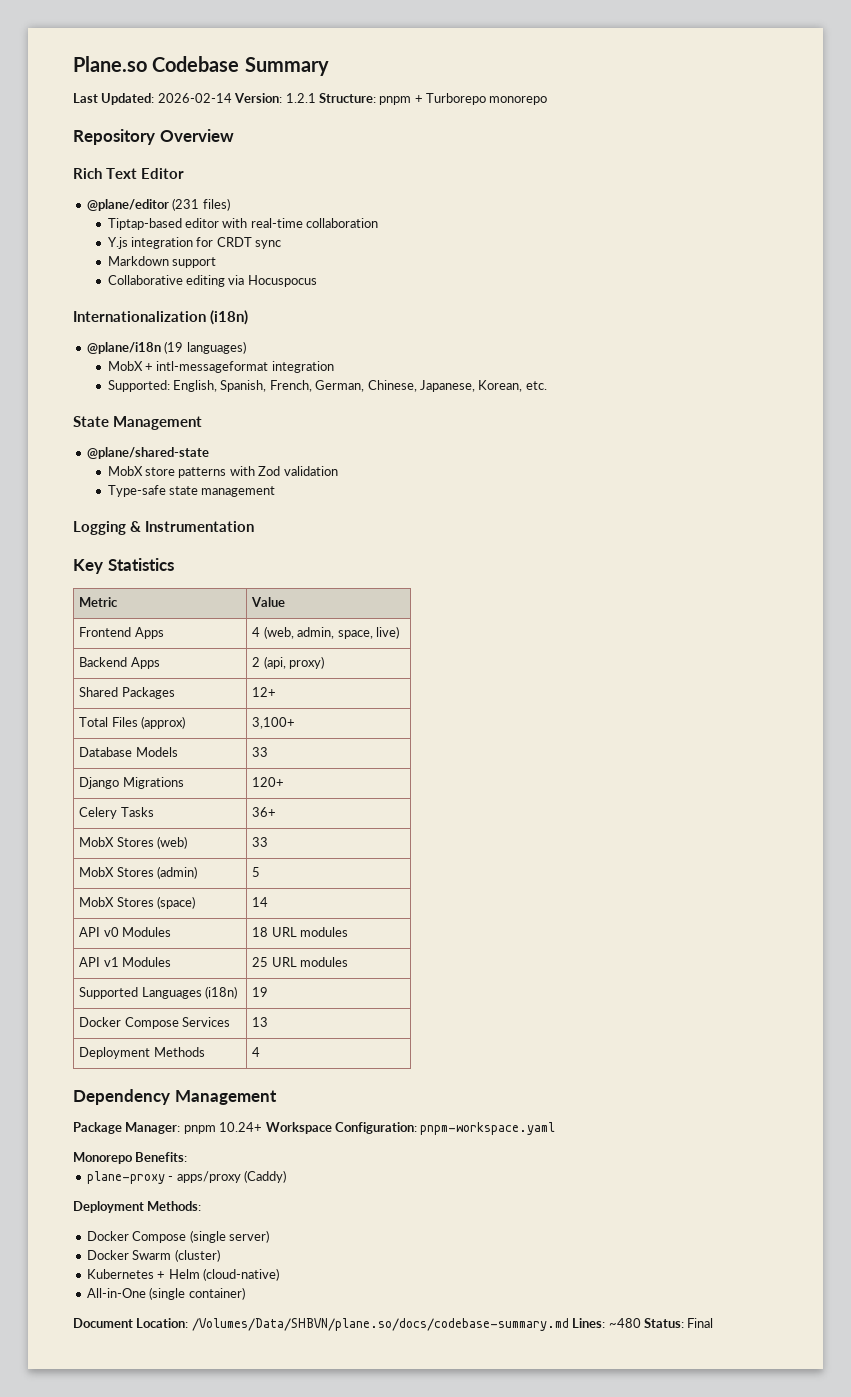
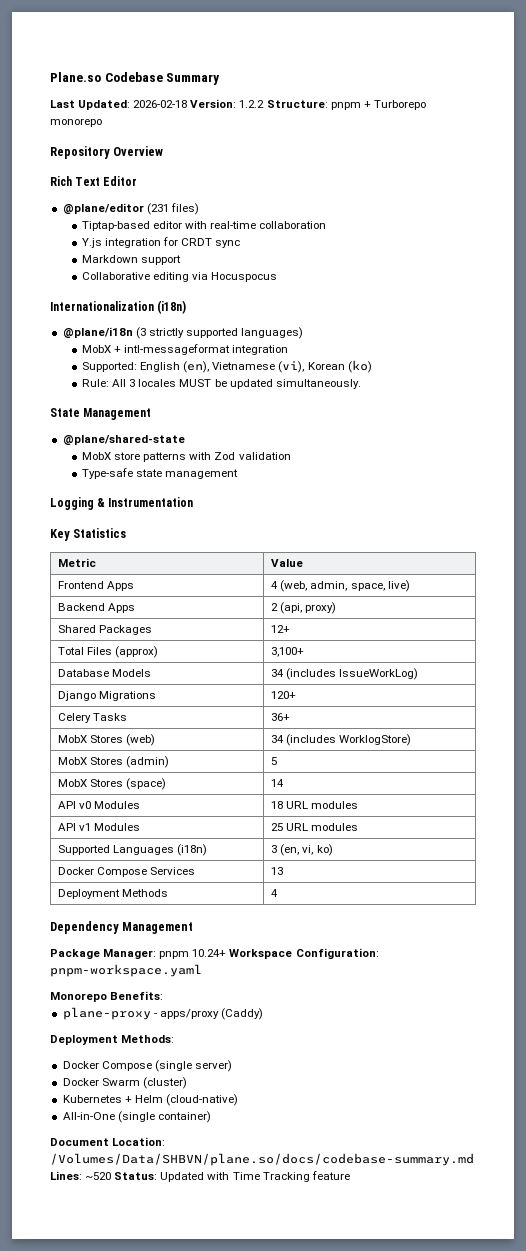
[157,93,316,103] 2026-02-14 Version: 1.2.1 -> [133,99,265,108] 2026-02-18 Version: 1.2.2
[164,341,184,354] (19 -> [135,327,238,339] (3 strictly supported
[173,380,547,392] English, Spanish, French, German, Chinese, Japanese, Korean, etc. -> [140,360,372,373] [82,379,361,389] English (en), Vietnamese (vi), Korean (ko) // Rule: All 3 locales MUST be updated simultaneously.
[252,747,269,757] 33 -> [271,668,419,680] 34 (includes IssueWorkLog)
[252,837,269,847] 33 -> [271,734,412,746] 34 (includes WorklogStore)
[252,987,269,997] 19 -> [271,844,333,856] 3 (en, vi, ko)
[608,1318,714,1328] ~480 Status: Final -> [85,1171,350,1182] ~520 Status: Updated with Time Tracking feature

